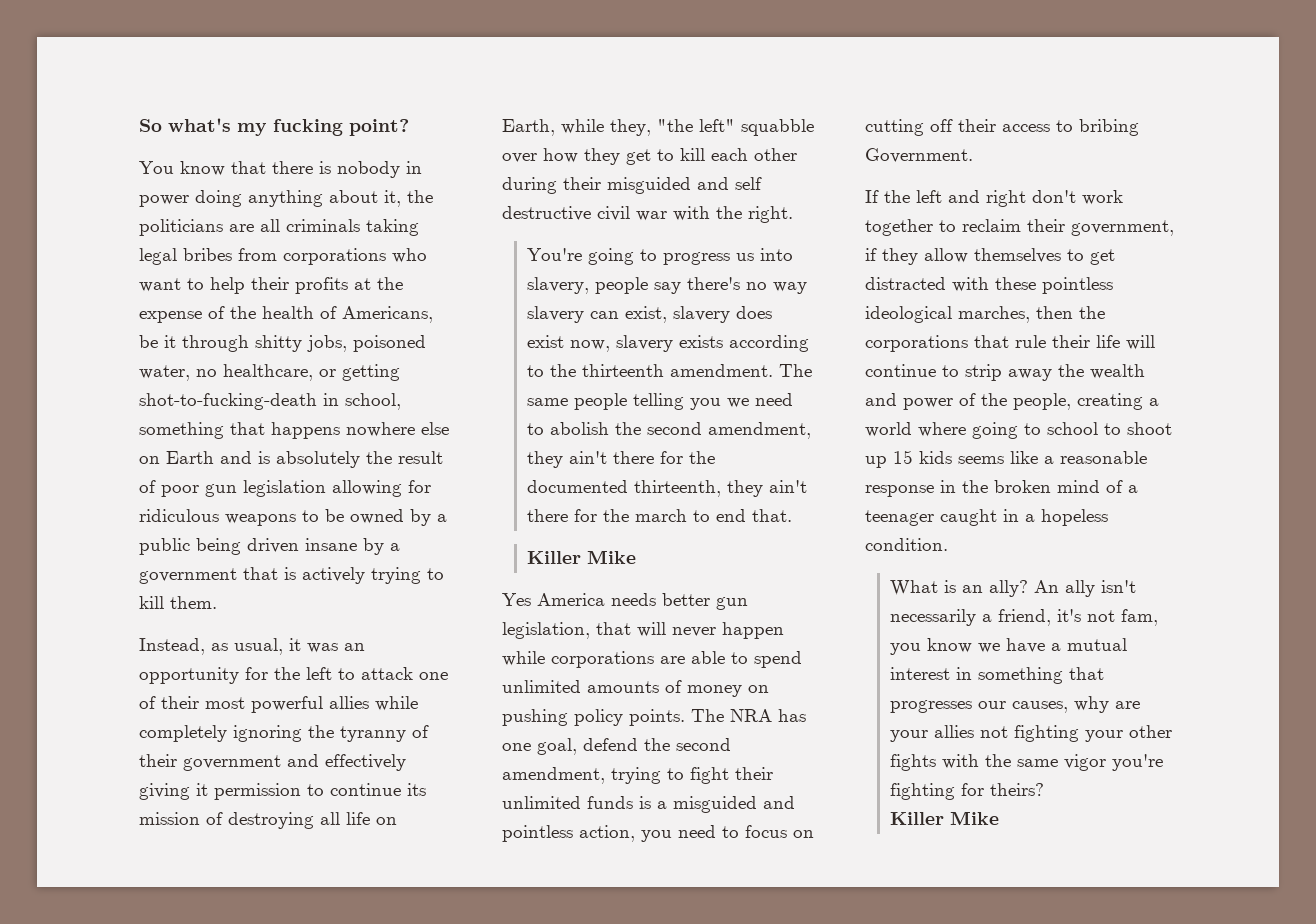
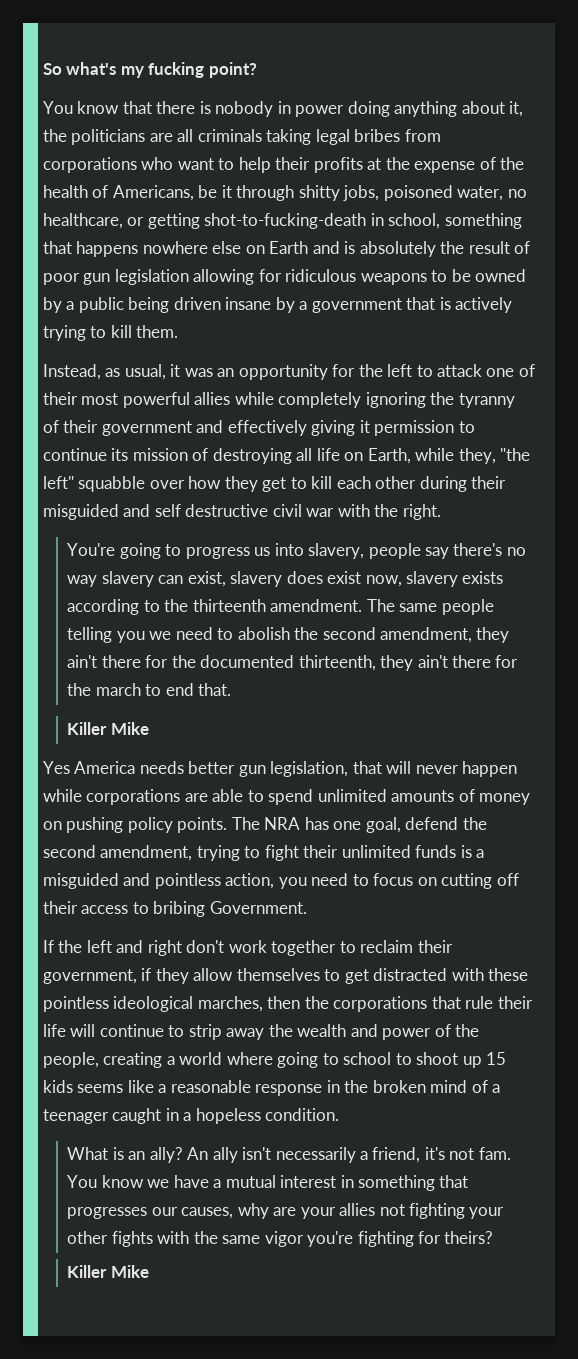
[1120,609,1158,626] [889,643,921,655] fam, you -> [478,1147,511,1160] [67,1175,98,1188] fam. You

